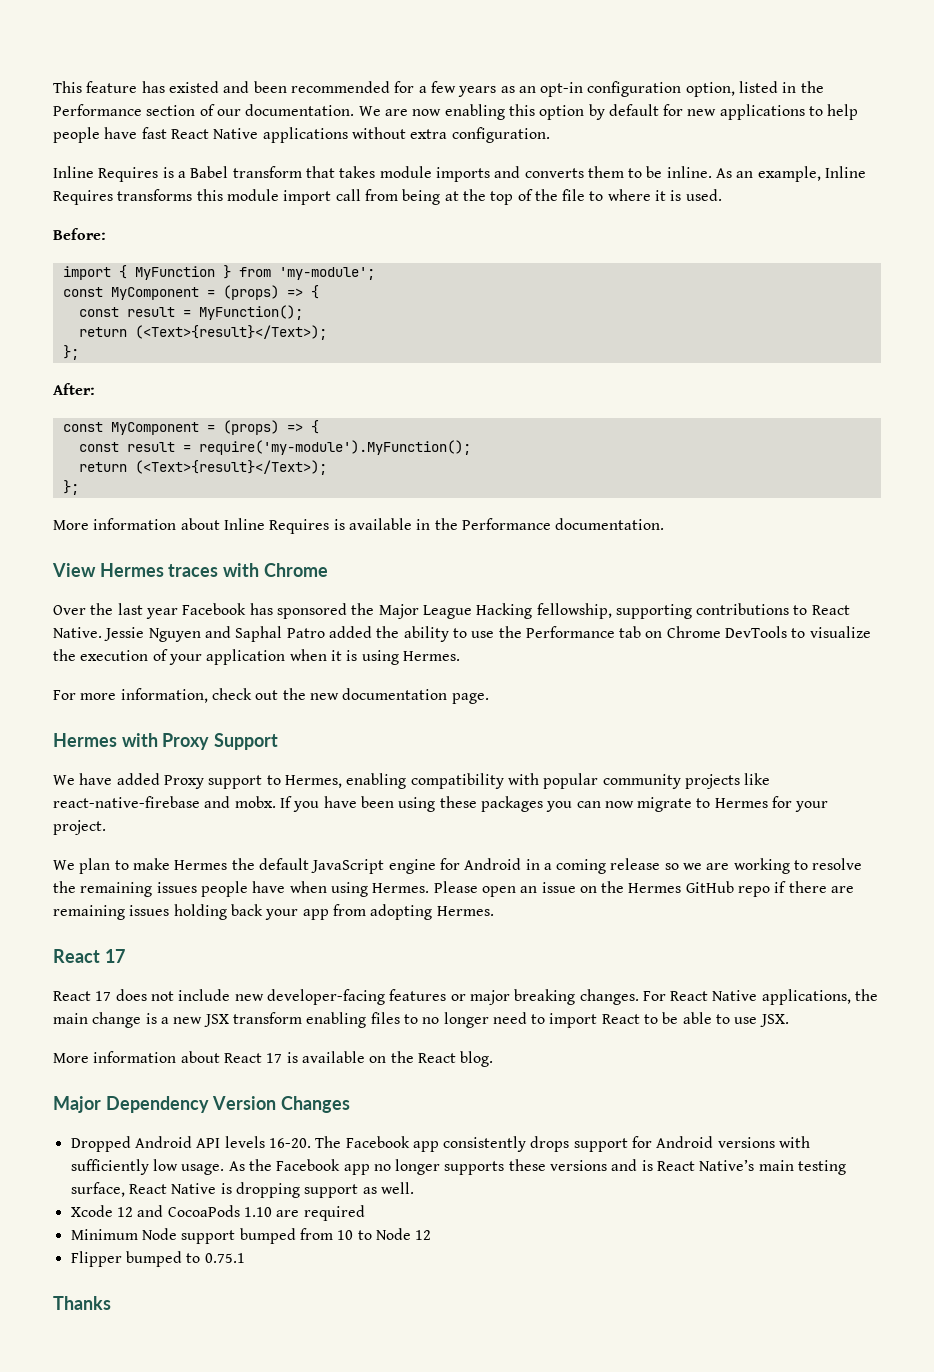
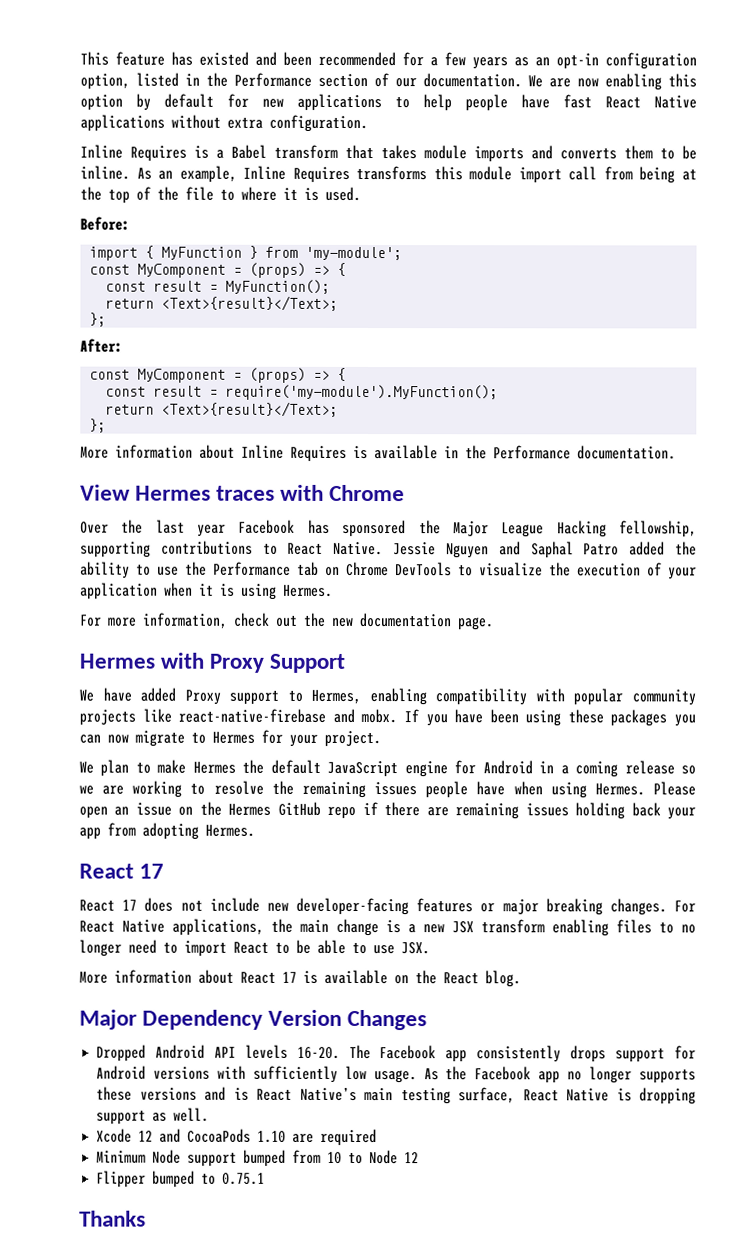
[134,325,327,340] (<Text>{result}</Text>); -> [161,295,339,311] <Text>{result}</Text>;
[134,460,327,475] (<Text>{result}</Text>); -> [161,401,339,417] <Text>{result}</Text>;

